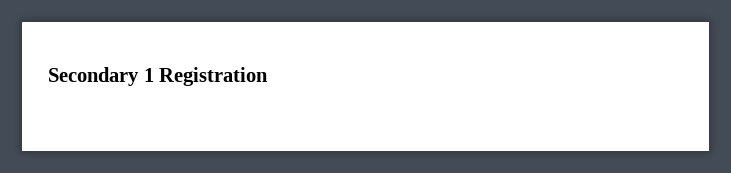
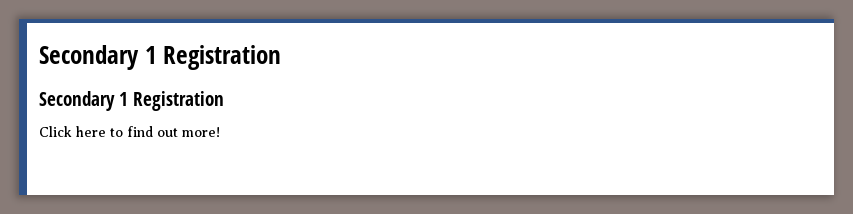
[48,67,269,86] Secondary 1 Registration -> [39,45,282,70] [39,91,224,111] [39,126,220,137] Secondary 1 Registration // Secondary 1 Registration // Click here to find out more!

